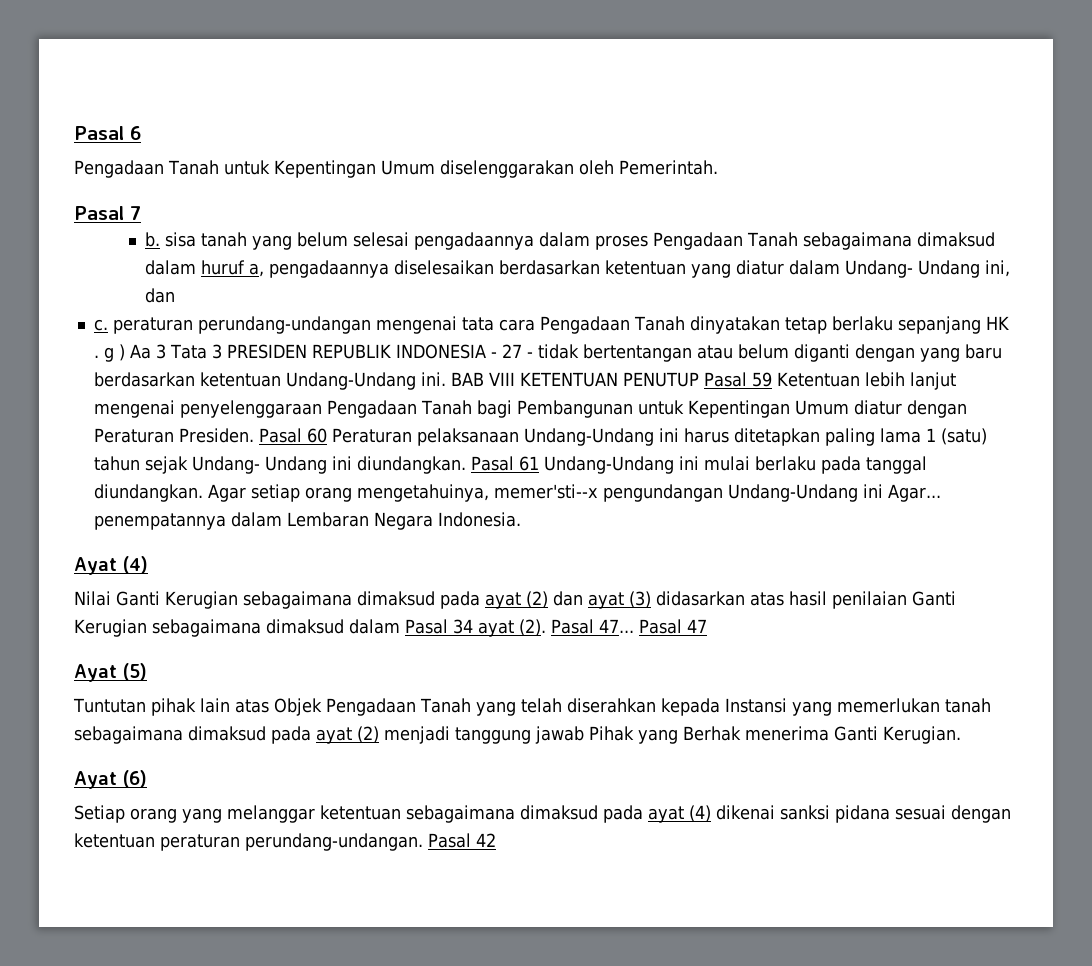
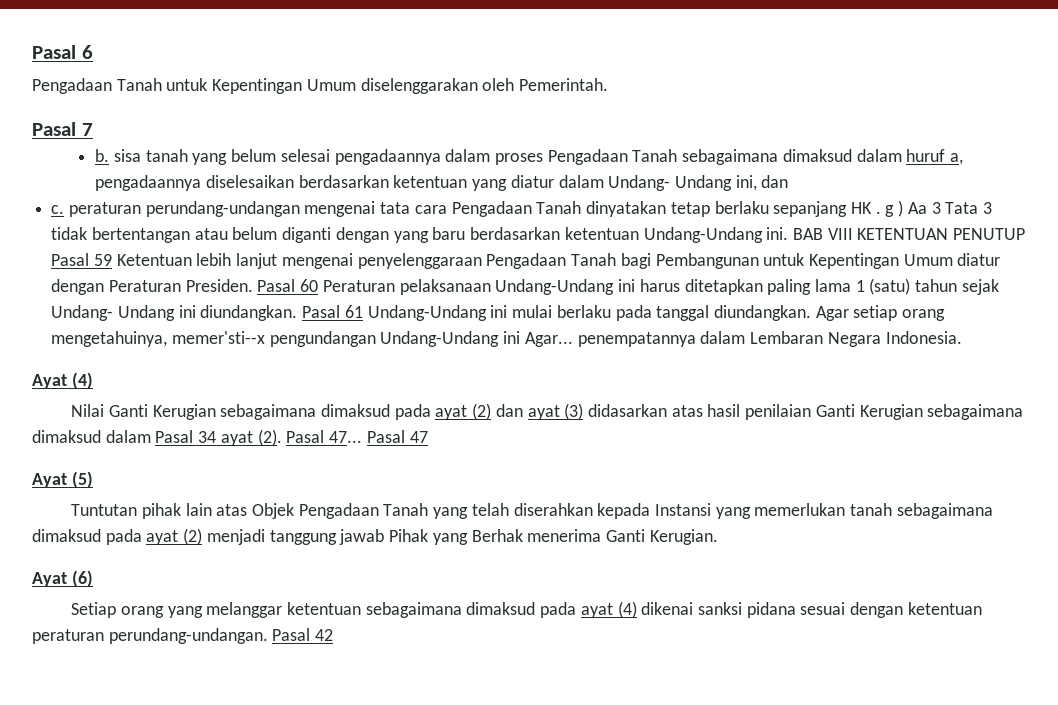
[226,344,533,359] PRESIDEN REPUBLIK INDONESIA - 27 - -> (993, 208) none

